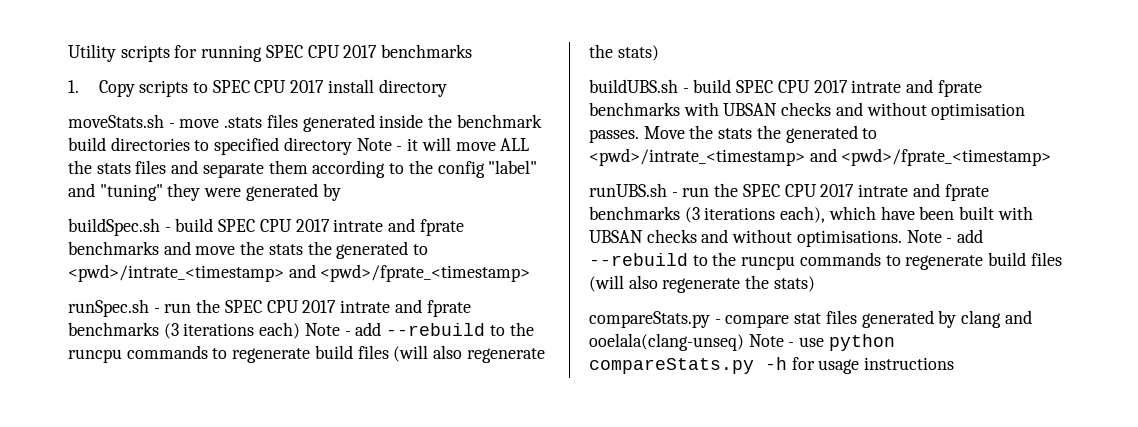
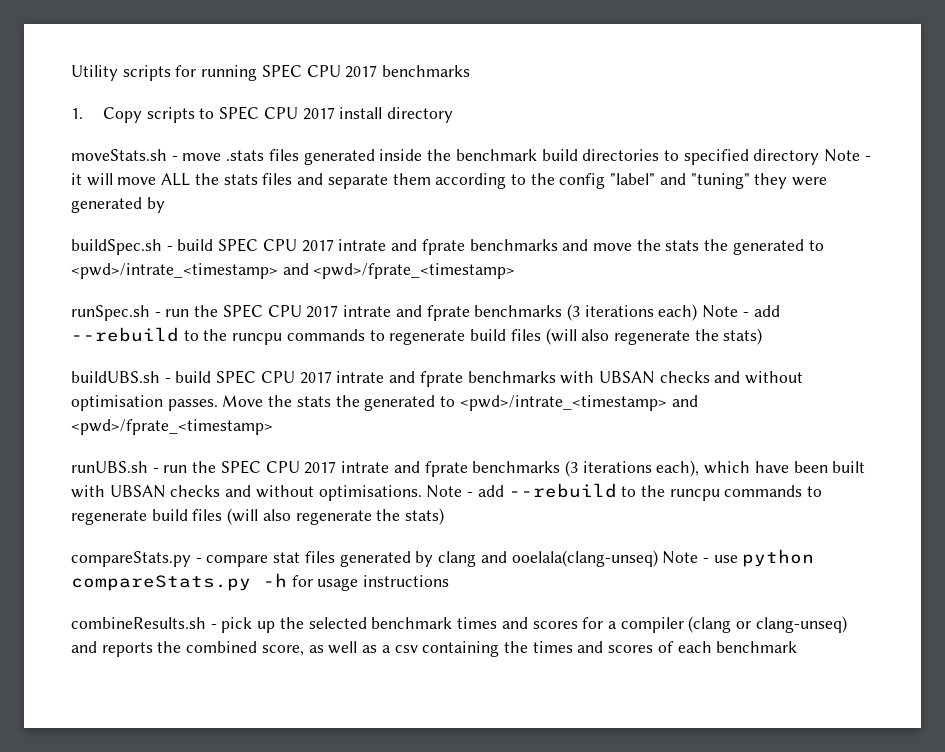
(955, 363) none -> [71,616,847,633] [71,641,798,657] // combineResults.sh - pick up the selected benchmark times and scores for a compiler (clang or clang-unseq) and reports the combined score, as well as a csv containing the times and scores of each benchmark

